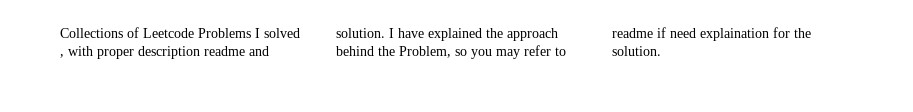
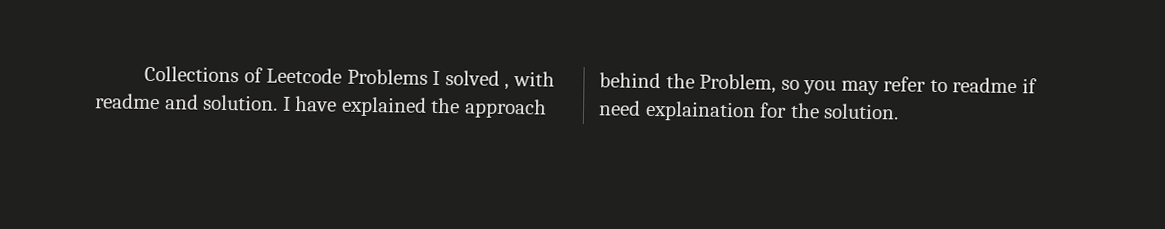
[97,46,200,59] proper description -> (555, 79) none

